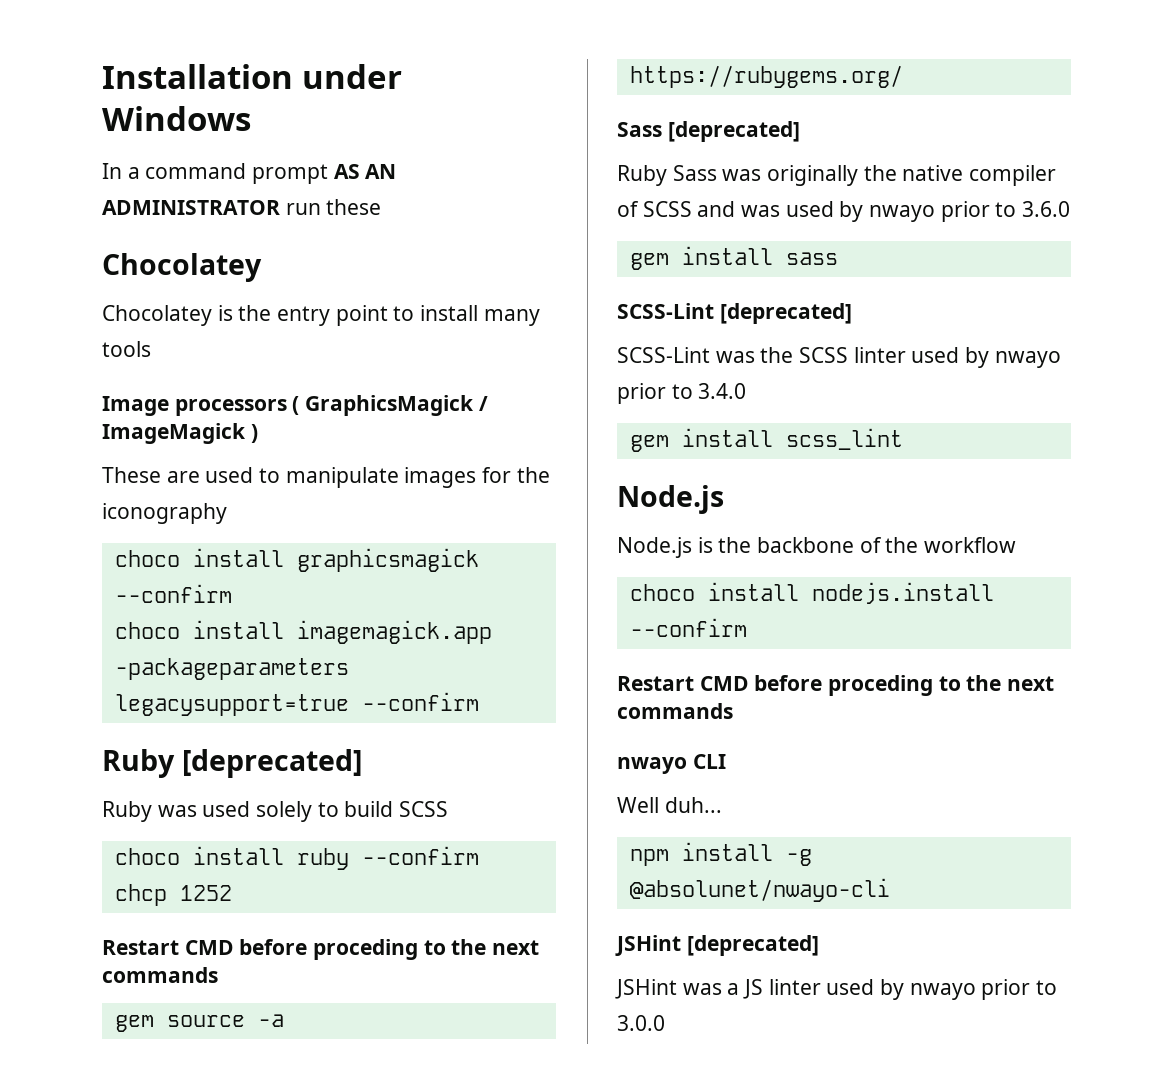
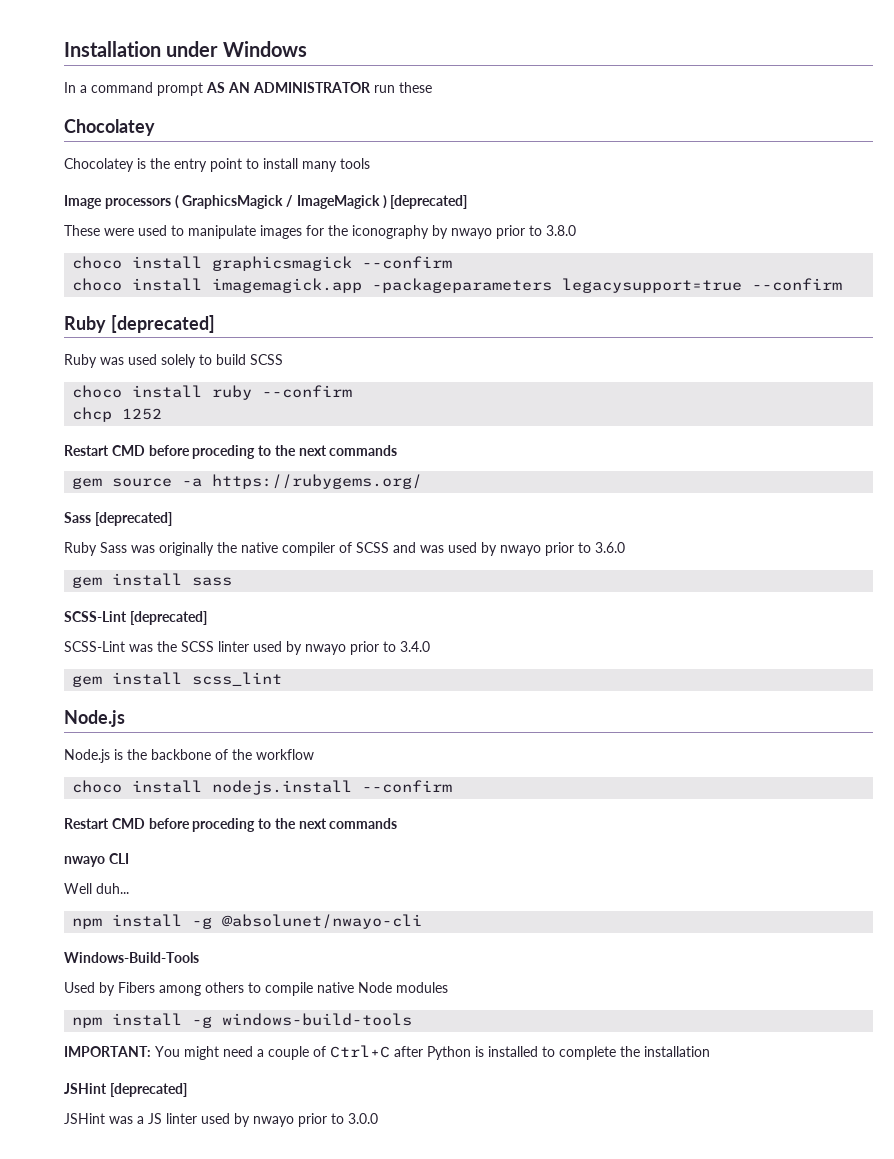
(258, 433) none -> [390,195,468,209] [deprecated]
[166,471,200,483] are -> [104,228,134,236] were
(227, 513) none -> [432,225,576,239] by nwayo prior to 3.8.0
(890, 890) none -> [64,952,199,963] [64,982,448,996] [72,1013,413,1028] [64,1045,710,1060] // Windows-Build-Tools // Used by Fibers among others to compile native Node modules // npm install -g windows-build-tools // IMPORTANT: You might need a couple of Ctrl+C after Python is installed to complete the installation

